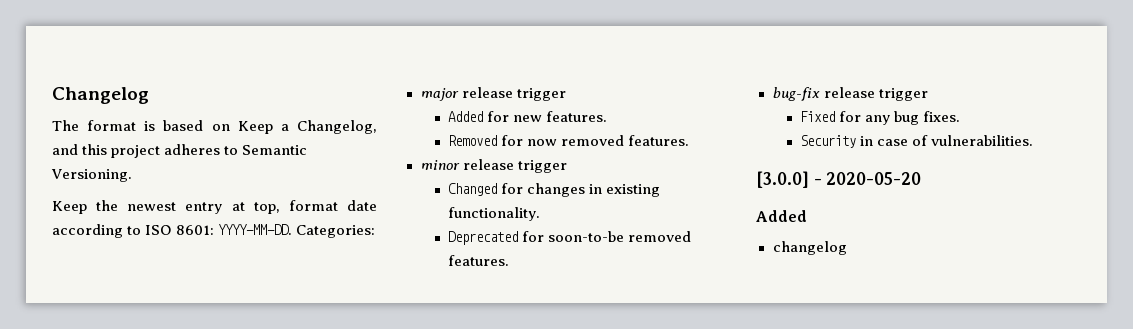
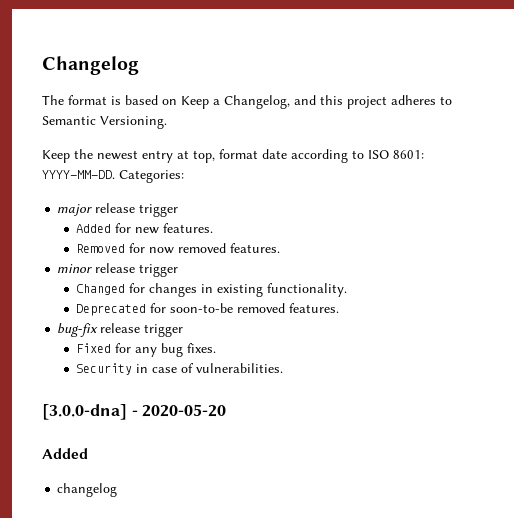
[756,171,809,188] [3.0.0] -> [42,404,127,420] [3.0.0-dna]

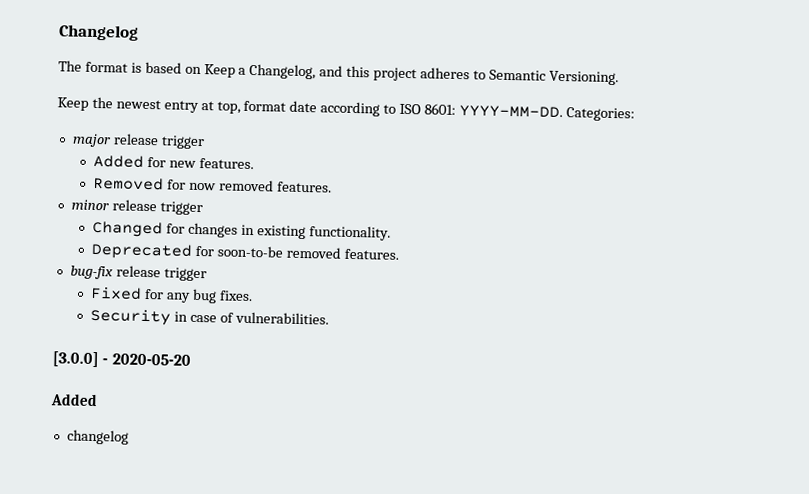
[42,404,127,420] [3.0.0-dna] -> [52,351,99,368] [3.0.0]

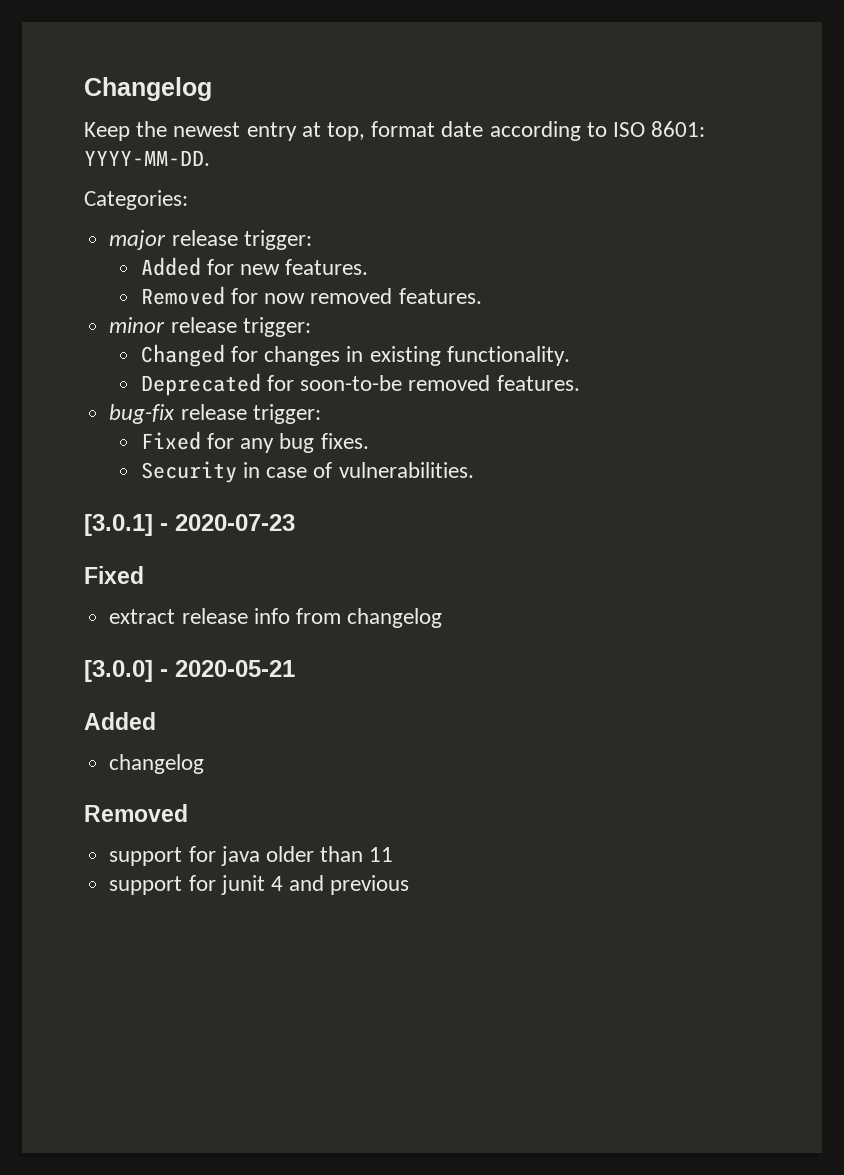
[58,60,619,86] // The format is based on Keep a Changelog, and this project adheres to Semantic Versioning. -> (212, 89) none
(563, 112) none -> (210, 158) //
[160,135,205,150] trigger -> [243,230,312,250] trigger:
[159,201,203,216] trigger -> [242,317,311,337] trigger:
[163,267,207,282] trigger -> [252,404,321,424] trigger:
(329, 318) none -> [84,514,295,536] [84,566,144,584] [109,608,443,628] // [3.0.1] - 2020-07-23 // Fixed // extract release info from changelog
[111,353,191,366] 2020-05-20 -> [175,660,295,677] 2020-05-21
(129, 437) none -> [84,804,188,822] [109,846,394,866] [109,875,410,895] // Removed // support for java older than 11 // support for junit 4 and previous

